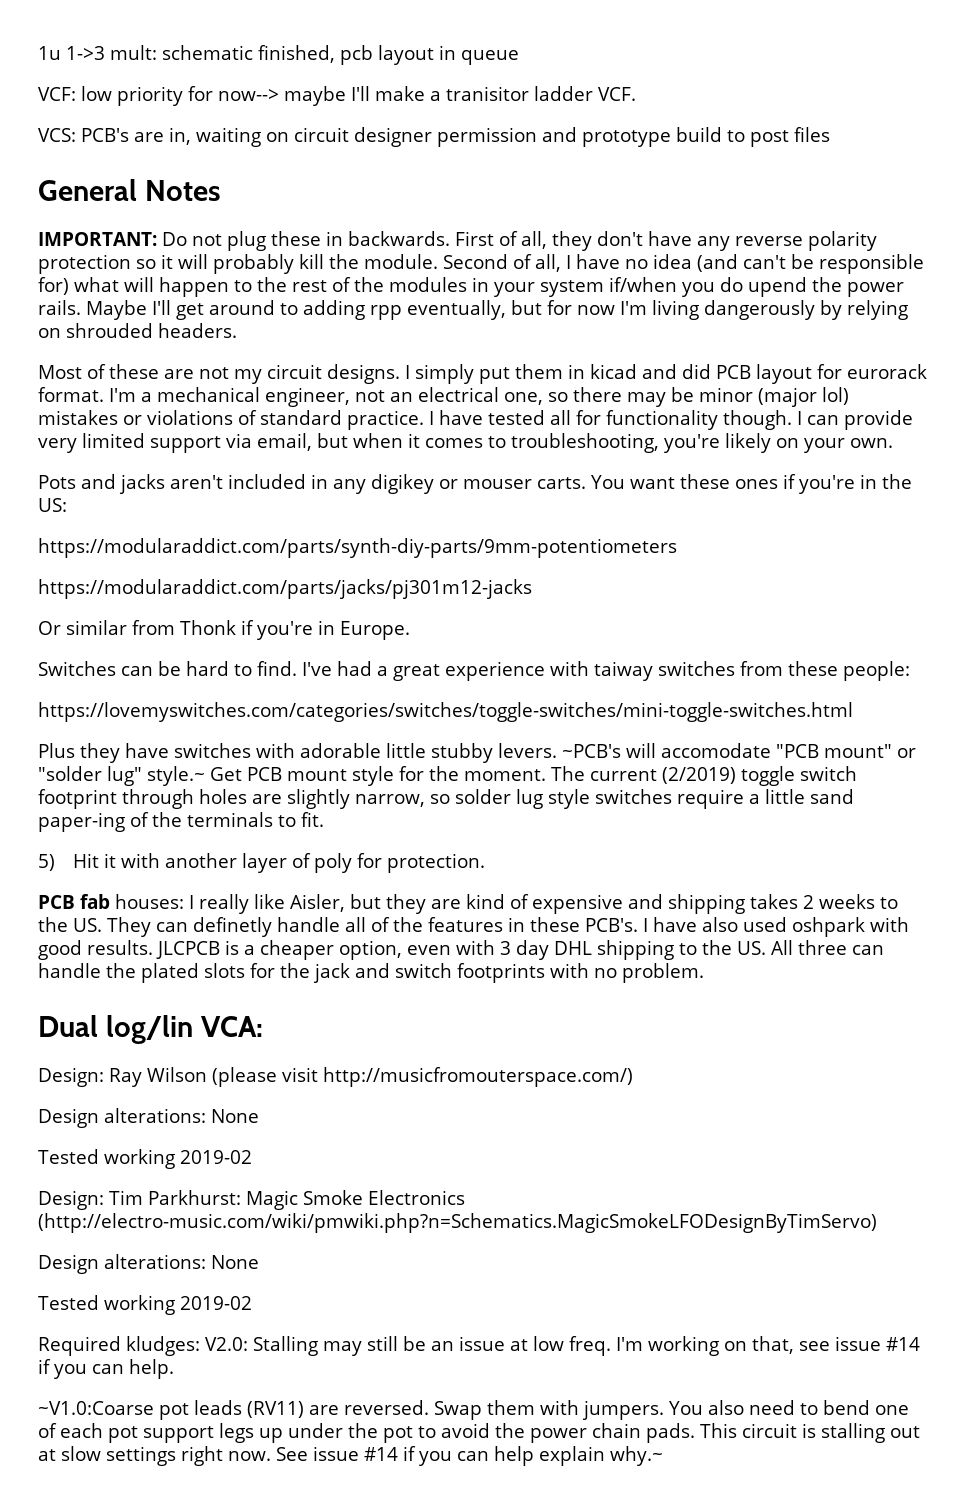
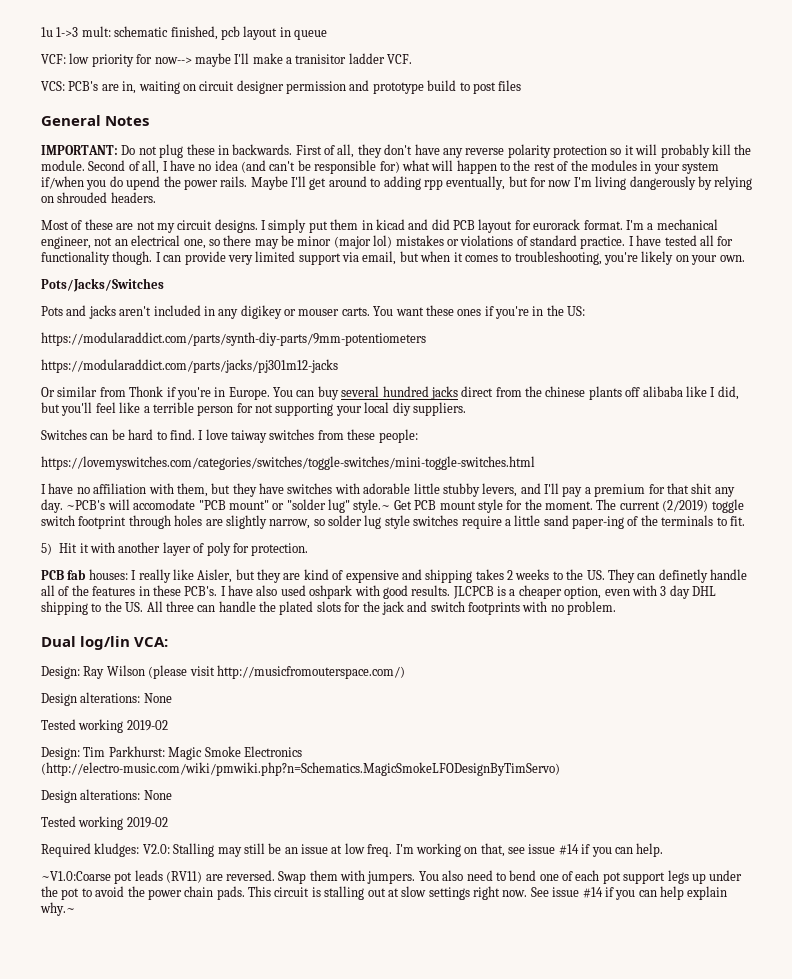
(893, 443) none -> [41,278,164,292] // Pots/Jacks/Switches
(410, 630) none -> [273,386,739,400] [41,402,466,416] You can buy several hundred jacks direct from the chinese plants off alibaba like I did, but you'll feel like a terrible person for not supporting your local diy suppliers.
[302,661,589,681] I've had a great experience with -> [198,429,228,440] I love
[38,743,75,758] Plus -> [41,483,231,497] I have no affiliation with them, but
[498,743,557,758] levers. -> [482,483,735,497] [41,499,63,513] levers, and I'll pay a premium for that shit any day.

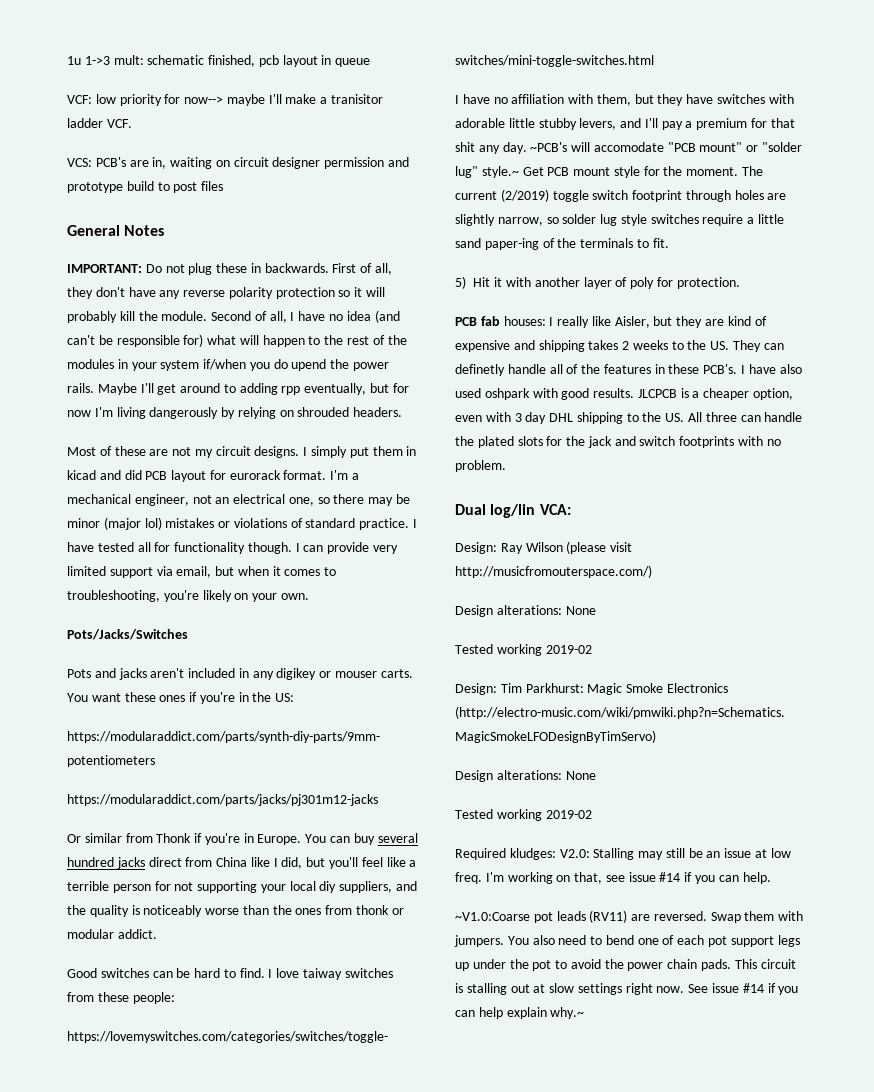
[525,386,683,400] the chinese plants off alibaba -> [216,857,248,867] China
[412,402,466,416] [41,429,87,440] suppliers. // Switches -> [339,881,418,893] [67,905,404,917] [67,929,157,939] [67,968,149,978] suppliers, and the quality is noticeably worse than the ones from thonk or modular addict. // Good switches

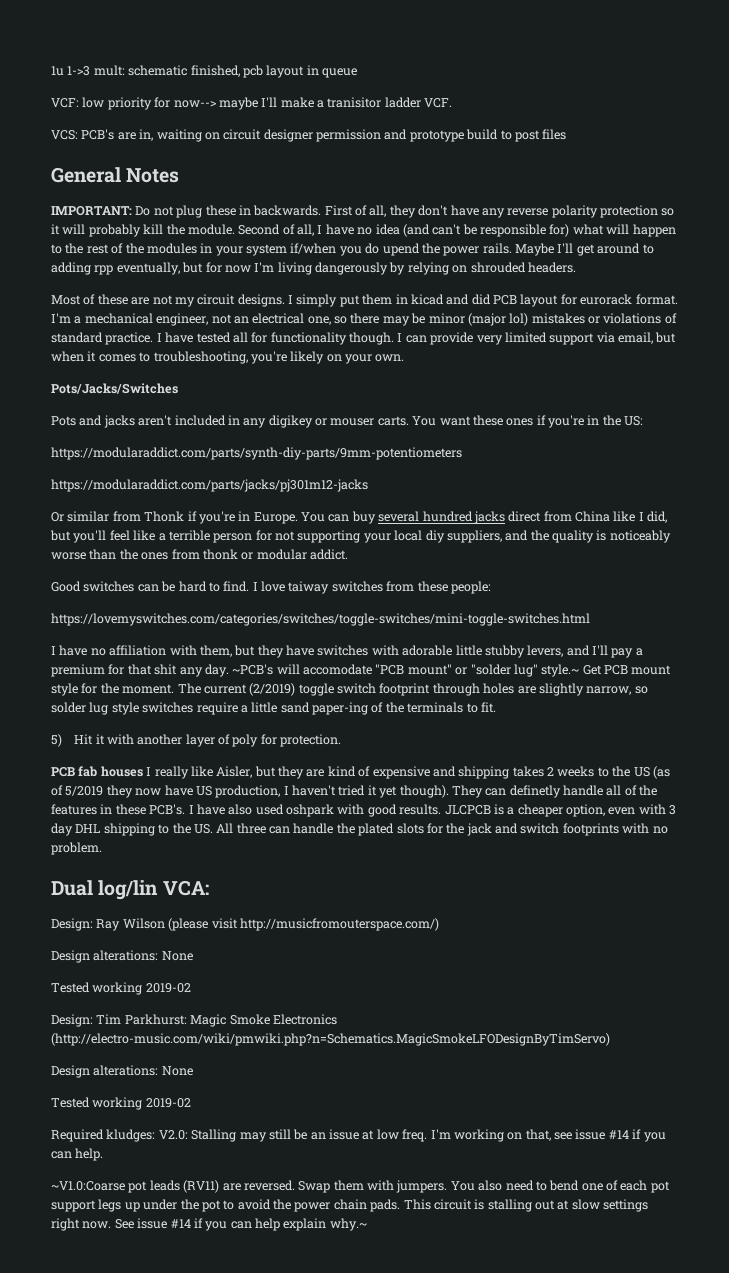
[503,316,546,326] houses: -> [100,766,143,777] houses
[710,341,730,350] US. -> [633,766,670,779] [51,785,449,798] US (as of 5/2019 they now have US production, I haven't tried it yet though).

